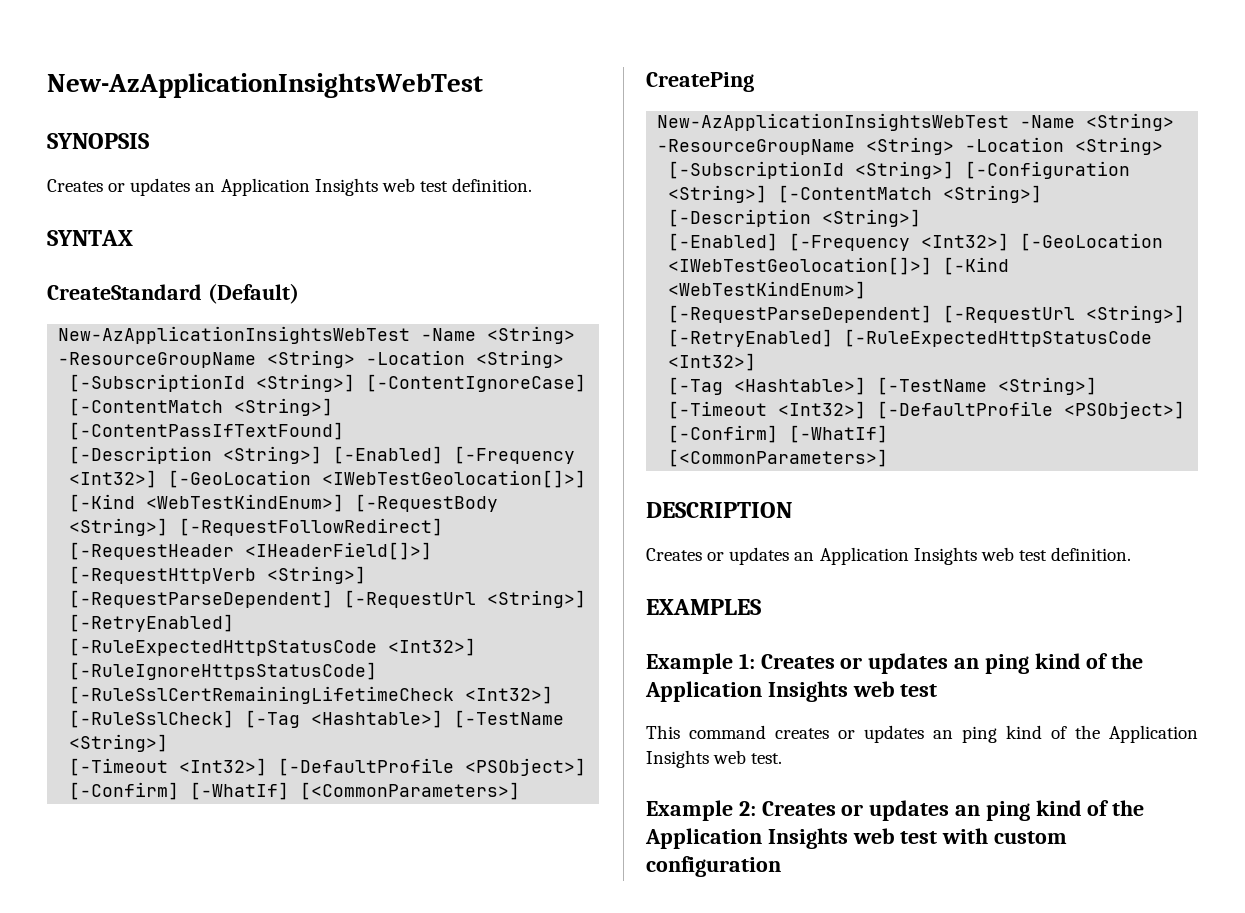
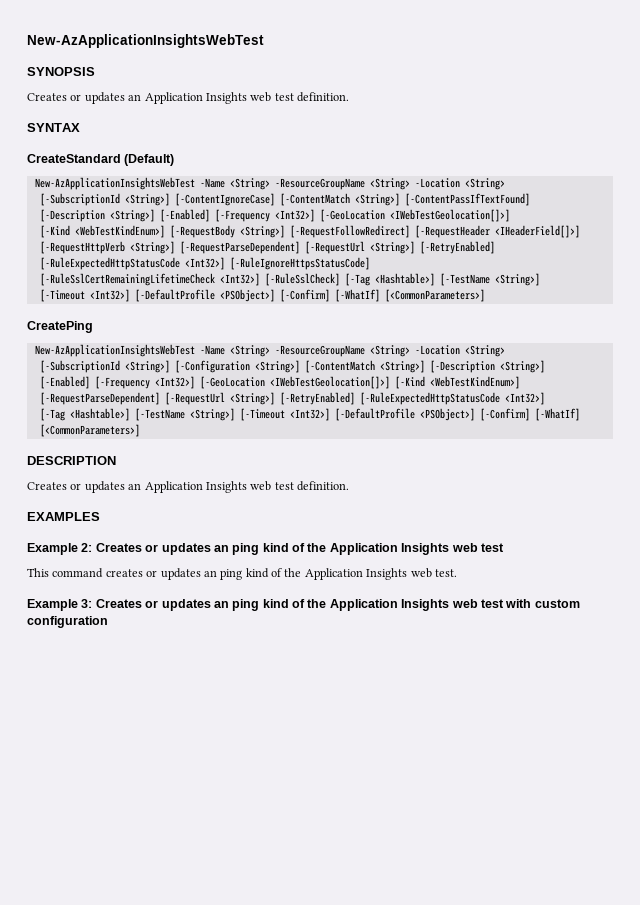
[738,653,755,669] 1: -> [81,543,93,552] 2:
[738,801,756,816] 2: -> [81,599,93,608] 3:

